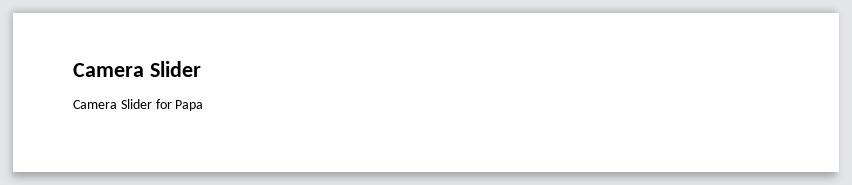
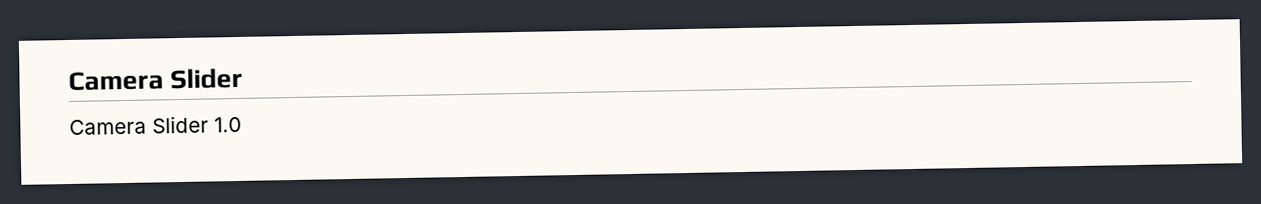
[155,99,204,111] for Papa -> [214,116,242,133] 1.0

